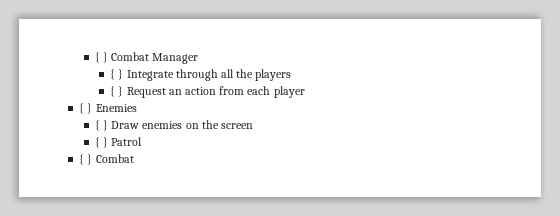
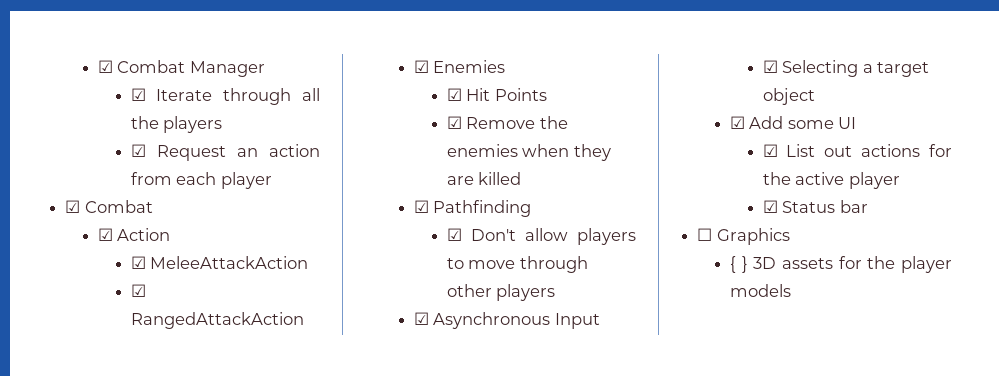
[94,52,108,63] { } -> [97,60,113,73] ☑
[110,69,174,81] { } Integrate -> [130,88,213,101] ☑ Iterate
[110,86,124,97] { } -> [130,144,146,157] ☑
[79,103,137,114] [94,120,254,131] [94,137,143,148] [79,154,134,165] { } Enemies // { } Draw enemies on the screen // { } Patrol // { } Combat -> [65,200,153,213] [97,228,171,241] [130,256,309,269] [130,284,146,297] [130,312,304,329] [413,60,506,73] [446,88,547,101] [446,116,568,129] [446,144,611,161] [446,172,522,185] [413,200,532,217] [446,228,636,245] [446,256,588,273] [446,284,556,301] [413,312,600,329] [762,60,929,77] [762,88,815,105] [729,116,857,129] [762,144,952,157] [762,172,900,189] [762,200,868,213] [697,228,790,245] [729,256,952,273] [729,284,791,297] ☑ Combat // ☑ Action // ☑ MeleeAttackAction // ☑ RangedAttackAction // ☑ Enemies // ☑ Hit Points // ☑ Remove the enemies when they are killed // ☑ Pathfinding // ☑ Don't allow players to move through other players // ☑ Asynchronous Input // ☑ Selecting a target object // ☑ Add some UI // ☑ List out actions for the active player // ☑ Status bar // ☐ Graphics // { } 3D assets for the player models

